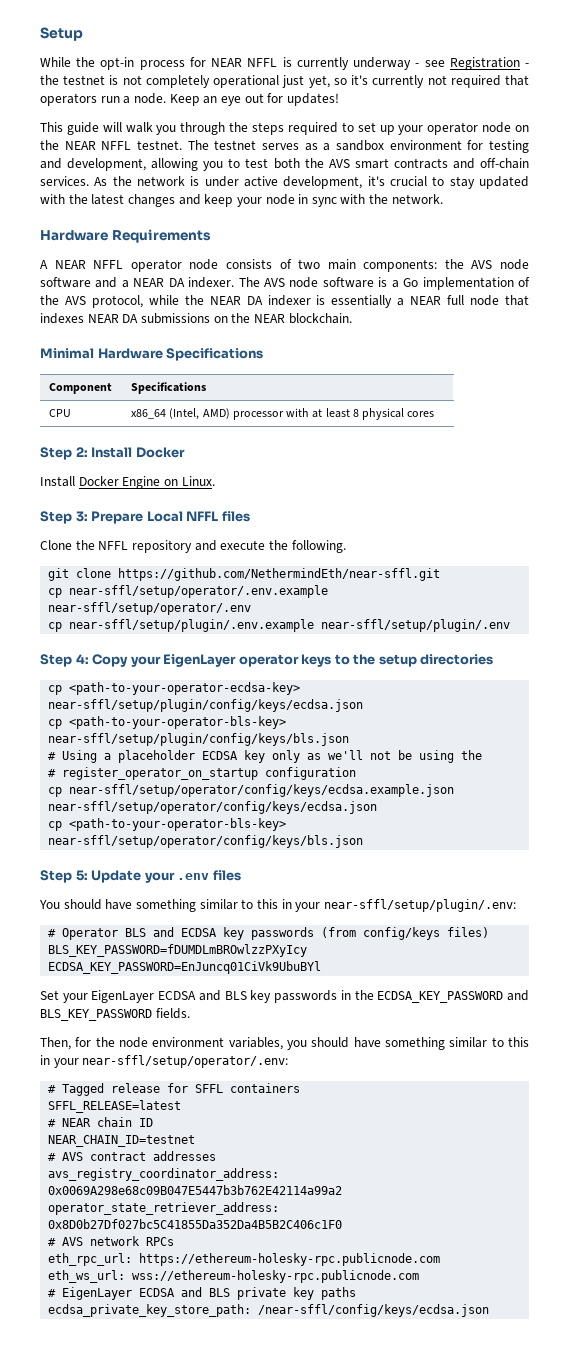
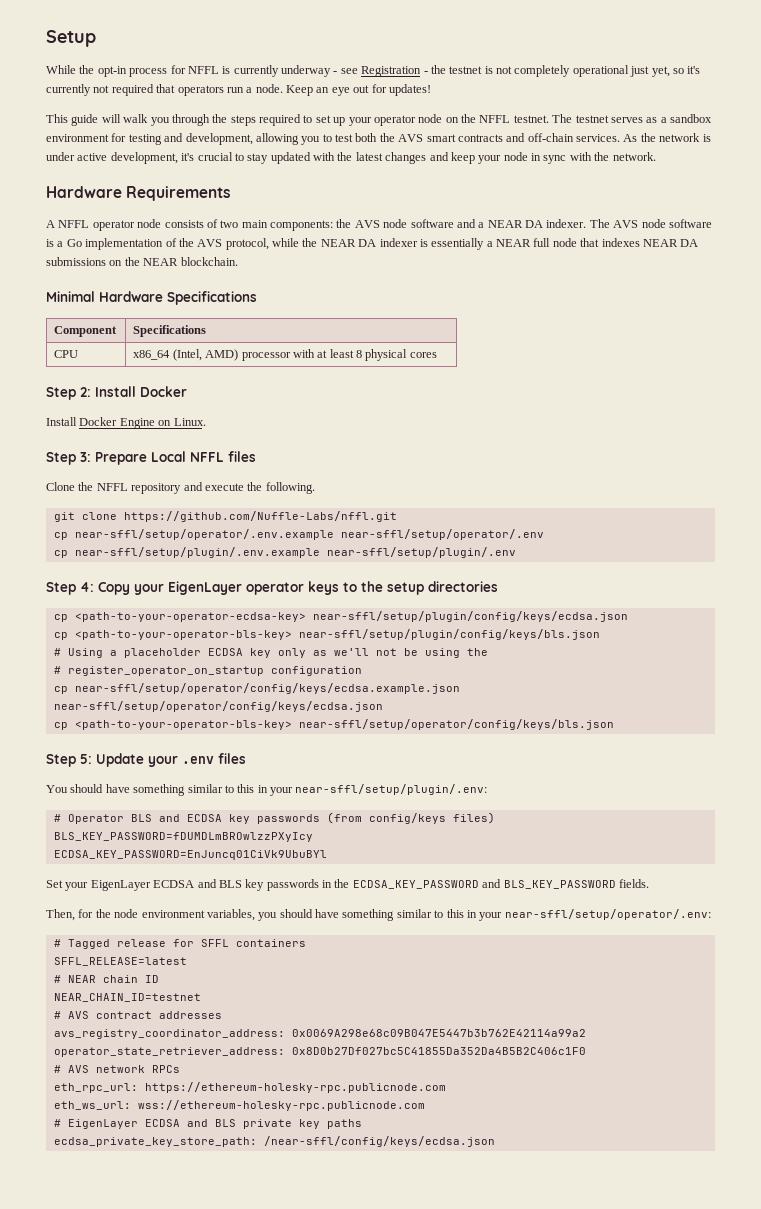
[211,58,243,67] NEAR -> (186, 69) none
[64,141,96,150] NEAR -> (476, 118) none
[54,260,86,269] NEAR -> (55, 224) none
[118,568,441,581] https://github.com/NethermindEth/near-sffl.git -> [123,511,397,522] https://github.com/Nuffle-Labs/nffl.git

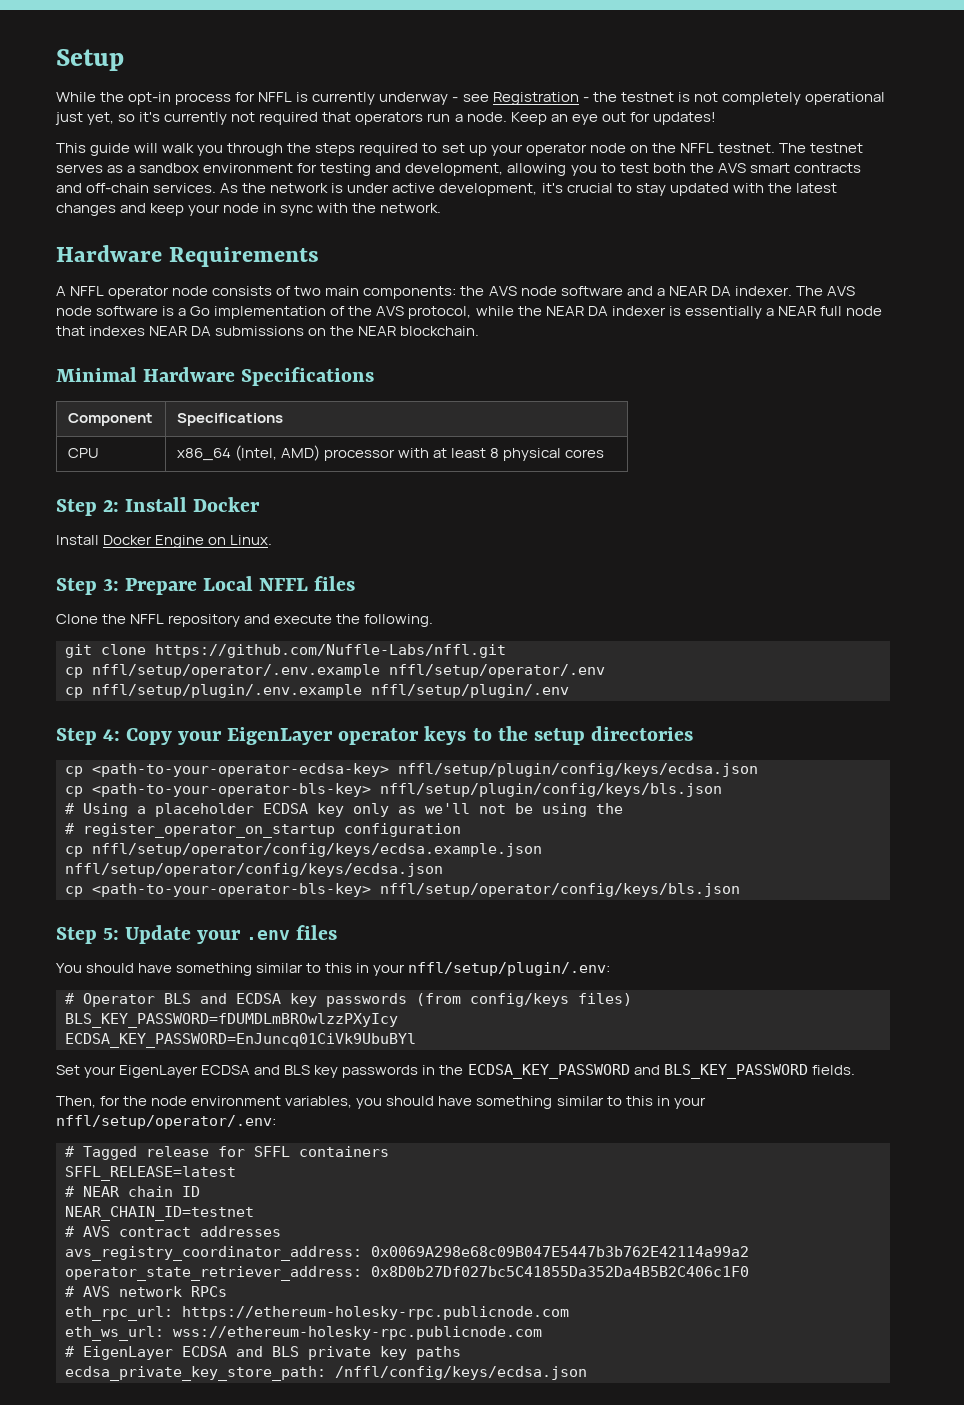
[74,529,544,540] [53,547,516,558] near-sffl/setup/operator/.env.example near-sffl/setup/operator/.env // cp near-sffl/setup/plugin/.env.example near-sffl/setup/plugin/.env -> [92,664,605,678] [65,684,569,698] nffl/setup/operator/.env.example nffl/setup/operator/.env // cp nffl/setup/plugin/.env.example nffl/setup/plugin/.env
[312,611,628,622] [53,629,600,640] near-sffl/setup/plugin/config/keys/ecdsa.json // cp <path-to-your-operator-bls-key> near-sffl/setup/plugin/config/keys/bls.json -> [398,763,758,777] [65,783,722,797] nffl/setup/plugin/config/keys/ecdsa.json // cp <path-to-your-operator-bls-key> nffl/setup/plugin/config/keys/bls.json
[74,683,460,694] [53,701,383,712] [53,719,614,730] near-sffl/setup/operator/config/keys/ecdsa.example.json near-sffl/setup/operator/config/keys/ecdsa.json // cp <path-to-your-operator-bls-key> near-sffl/setup/operator/config/keys/bls.json -> [92,843,542,857] [65,863,443,877] [65,883,740,897] nffl/setup/operator/config/keys/ecdsa.example.json nffl/setup/operator/config/keys/ecdsa.json // cp <path-to-your-operator-bls-key> nffl/setup/operator/config/keys/bls.json
[295,784,488,795] near-sffl/setup/plugin/.env: -> [408,962,611,976] nffl/setup/plugin/.env:
[504,909,711,920] near-sffl/setup/operator/.env: -> [56,1115,276,1129] nffl/setup/operator/.env:
[263,1136,495,1147] /near-sffl/config/keys/ecdsa.json -> [335,1366,587,1380] /nffl/config/keys/ecdsa.json

